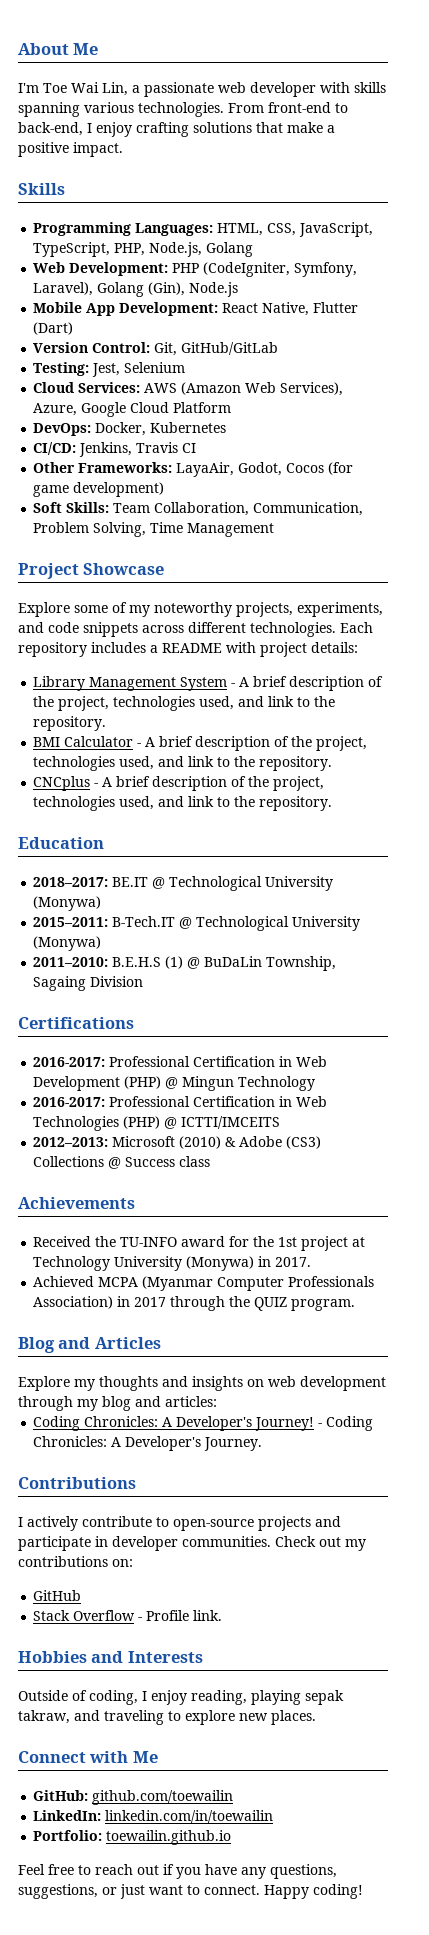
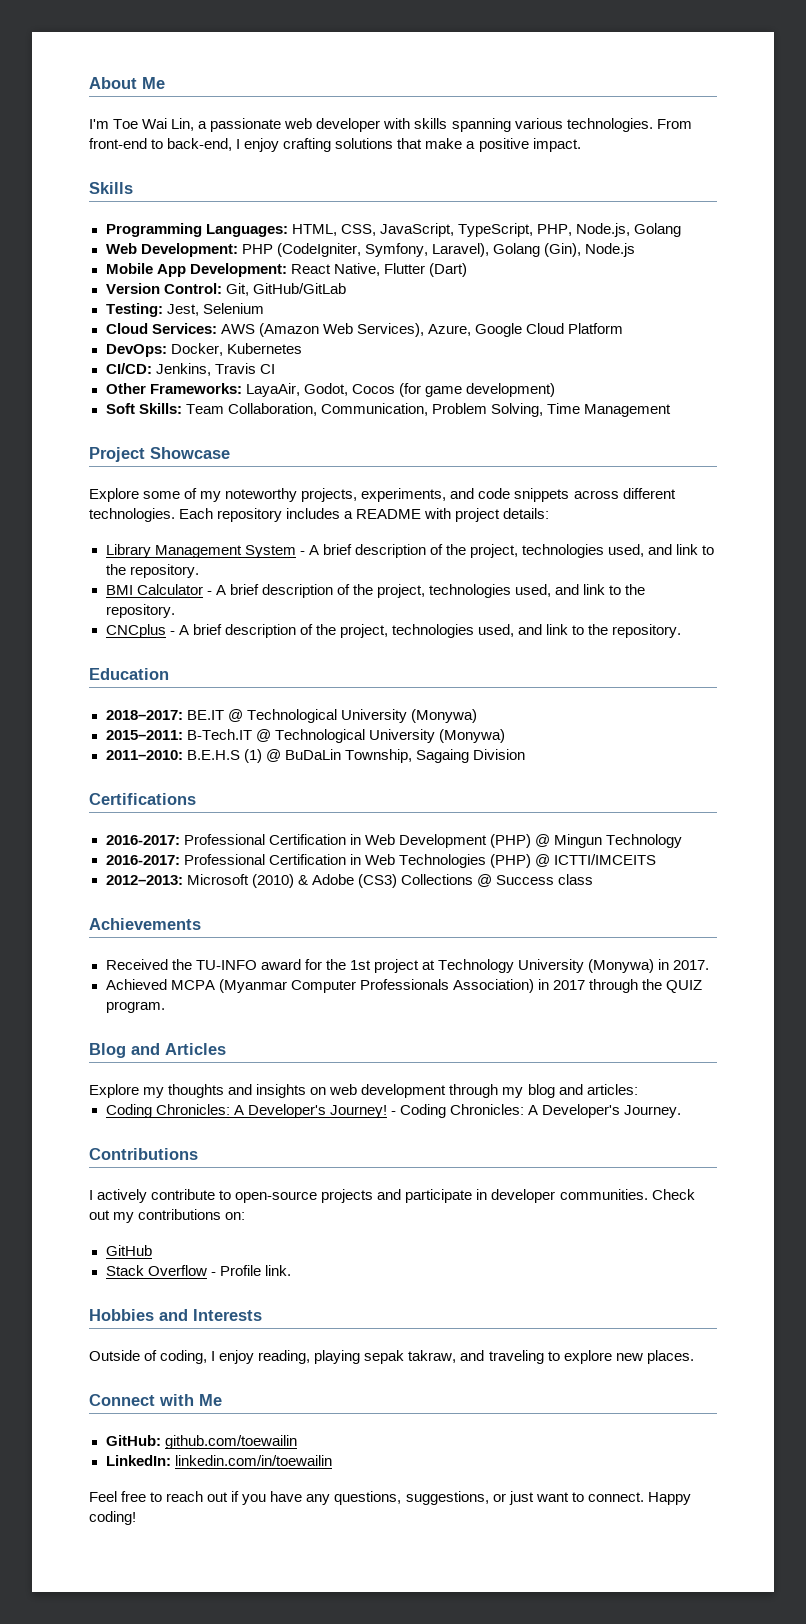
[33,1830,232,1845] // Portfolio: toewailin.github.io -> (332, 1460) none

